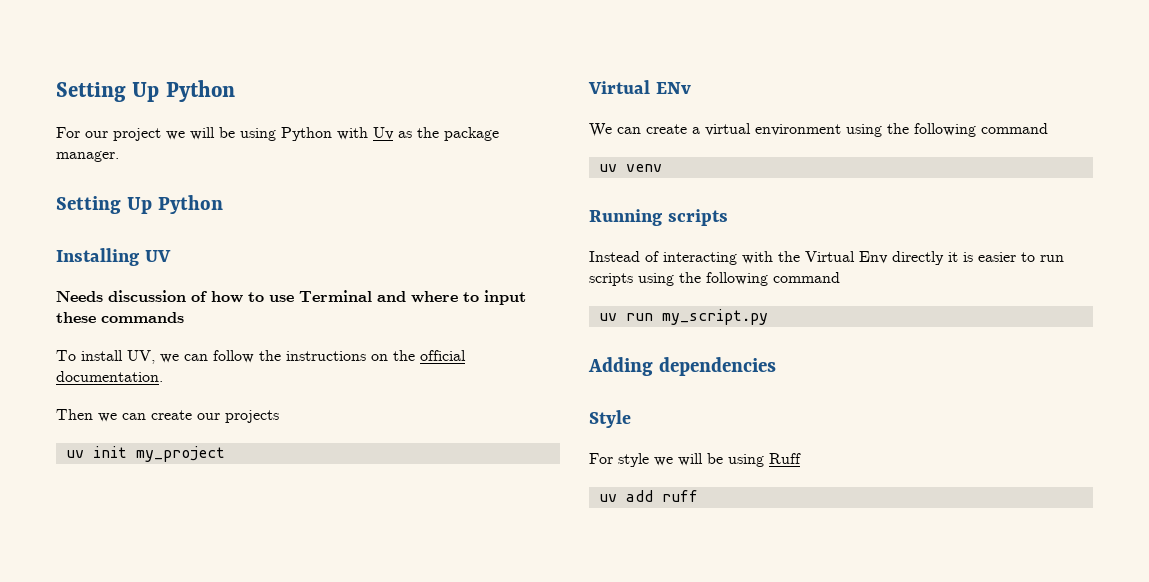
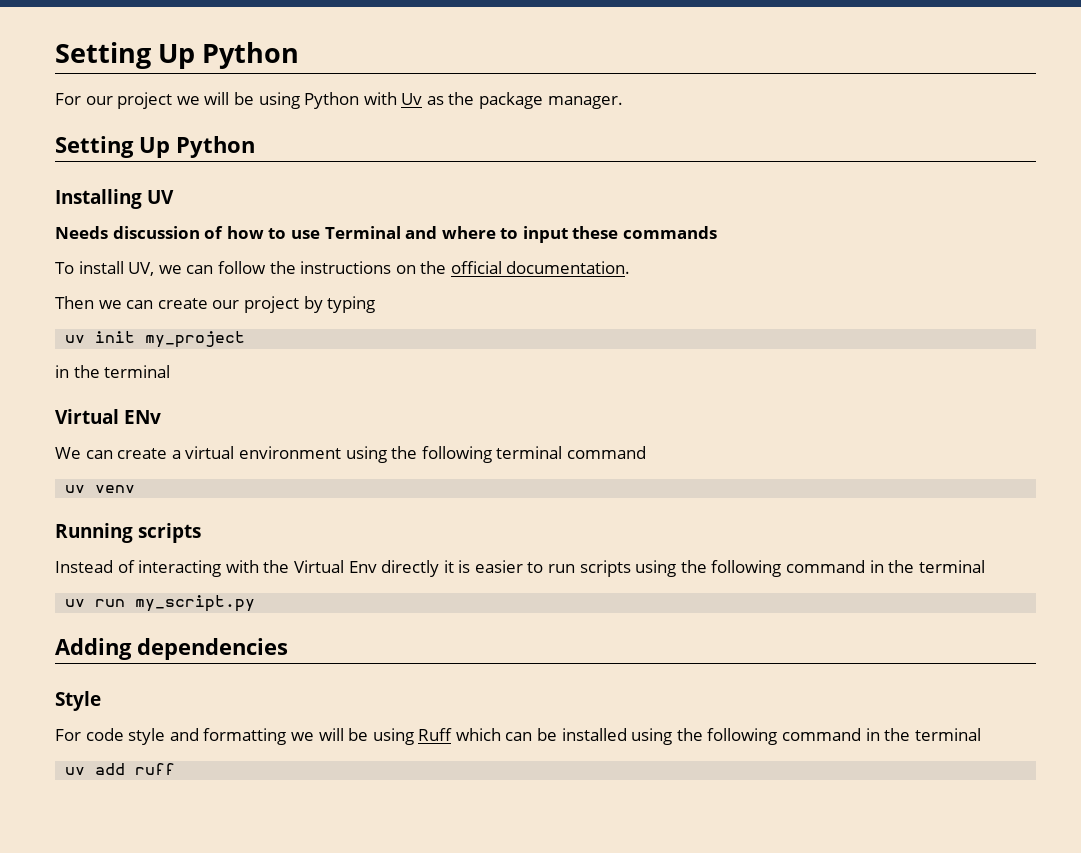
[225,410,279,423] projects -> [243,296,376,313] project by typing
(225, 454) none -> [55,365,171,378] // in the terminal
(976, 130) none -> [496,446,563,459] terminal
(840, 277) none -> [869,560,985,573] in the terminal
[618,453,649,467] style -> [85,728,287,745] code style and formatting
(801, 458) none -> [455,728,981,745] which can be installed using the following command in the terminal

